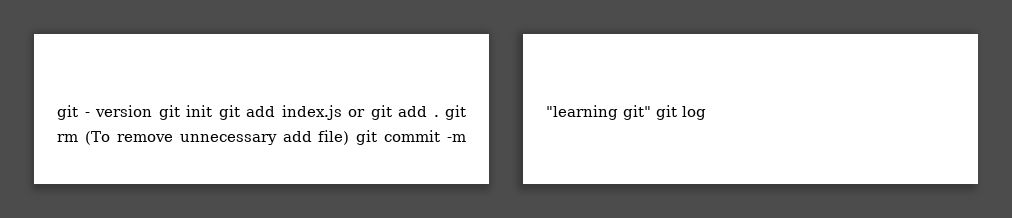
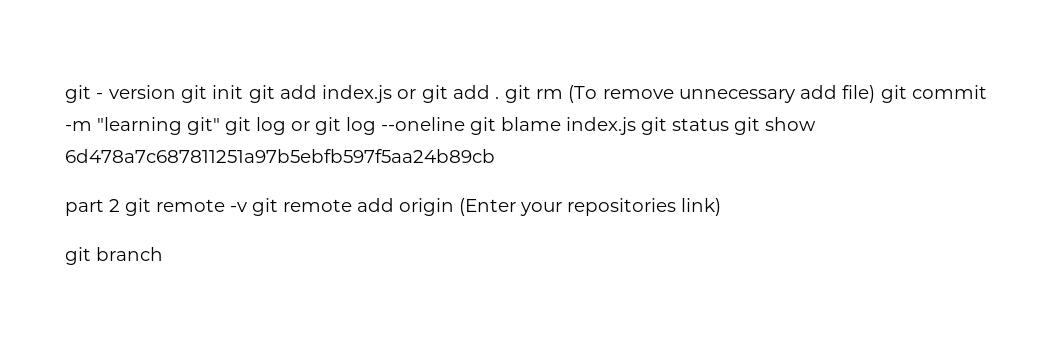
(706, 113) none -> [291,117,816,135] [65,149,495,163] [65,198,721,216] [65,247,163,265] or git log --oneline git blame index.js git status git show 6d478a7c687811251a97b5ebfb597f5aa24b89cb // part 2 git remote -v git remote add origin (Enter your repositories link) // git branch

